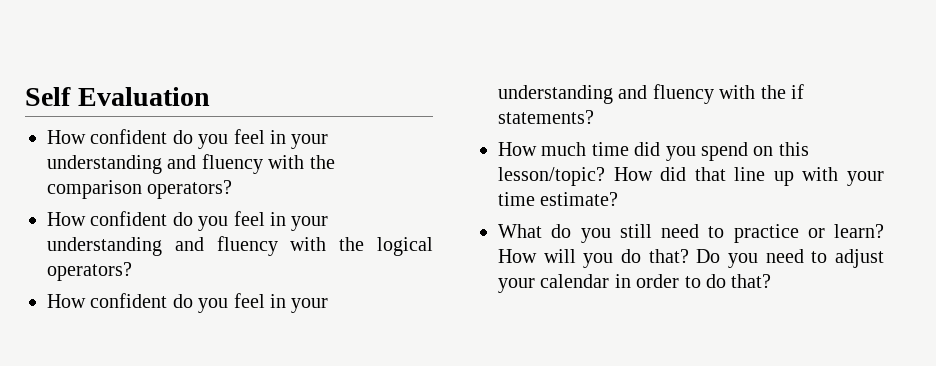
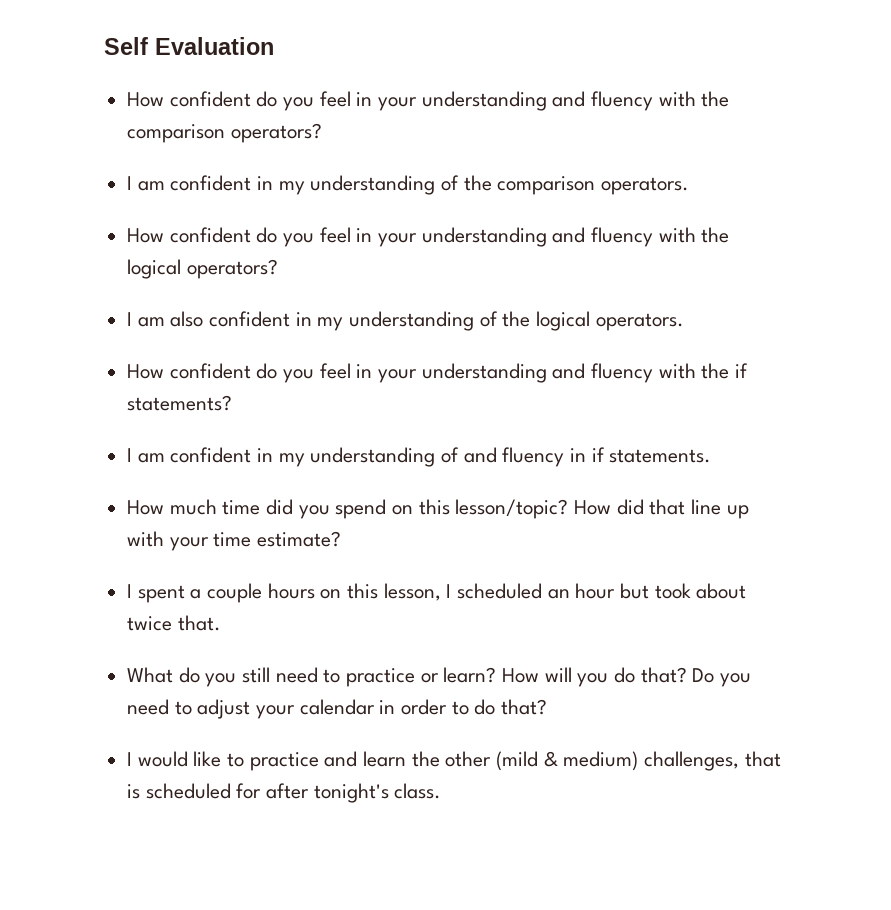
(233, 189) none -> [127,175,690,195] // I am confident in my understanding of the comparison operators.
(132, 271) none -> [127,311,684,331] // I am also confident in my understanding of the logical operators.
(594, 117) none -> [127,447,712,467] // I am confident in my understanding of and fluency in if statements.
(619, 199) none -> [127,583,747,603] [127,615,221,631] // I spent a couple hours on this lesson, I scheduled an hour but took about twice that.
(772, 281) none -> [127,751,781,771] [127,783,442,803] // I would like to practice and learn the other (mild & medium) challenges, that is scheduled for after tonight's class.

